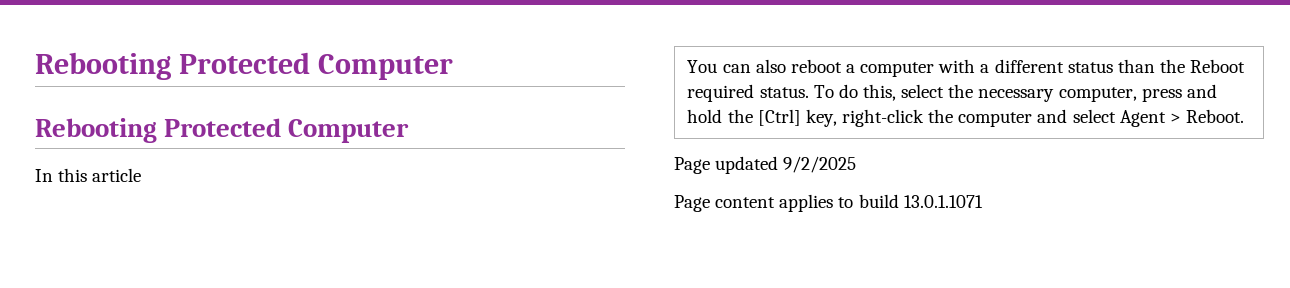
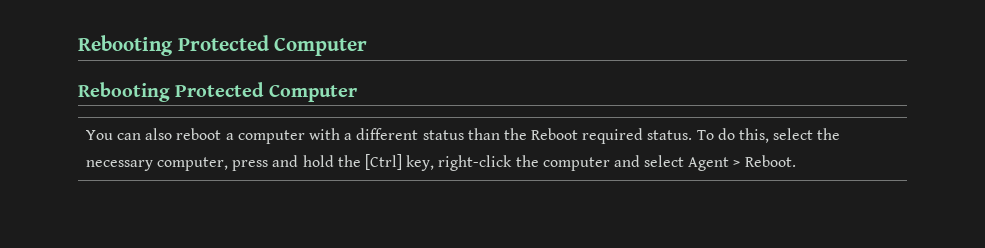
[35,168,142,182] // In this article -> (357, 93) none
[674,156,857,174] [674,194,983,212] // Page updated 9/2/2025 // Page content applies to build 13.0.1.1071 -> (796, 161) none

